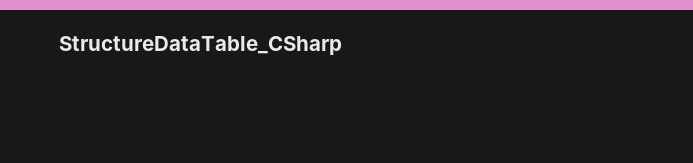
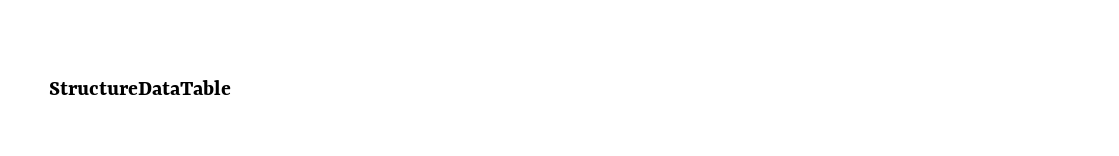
[59,36,342,55] StructureDataTable_CSharp -> [49,80,231,95] StructureDataTable

